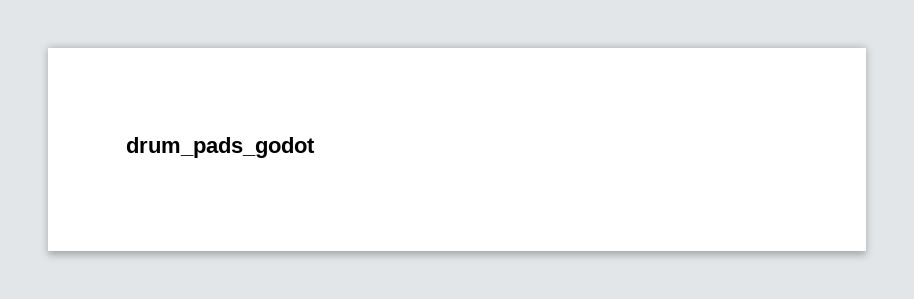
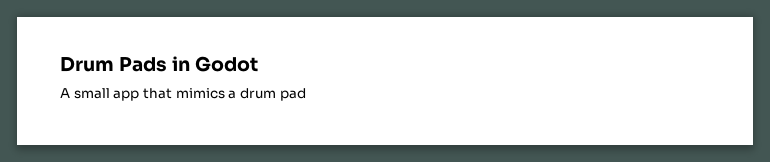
[126,137,315,158] drum_pads_godot -> [60,56,259,72] [60,88,306,101] Drum Pads in Godot // A small app that mimics a drum pad

